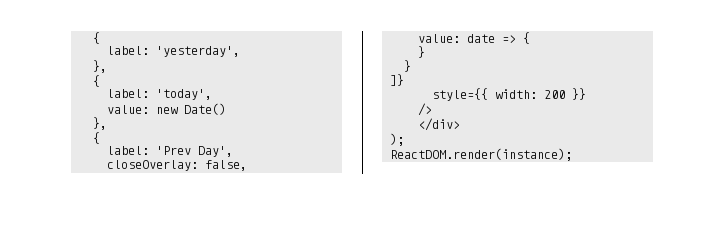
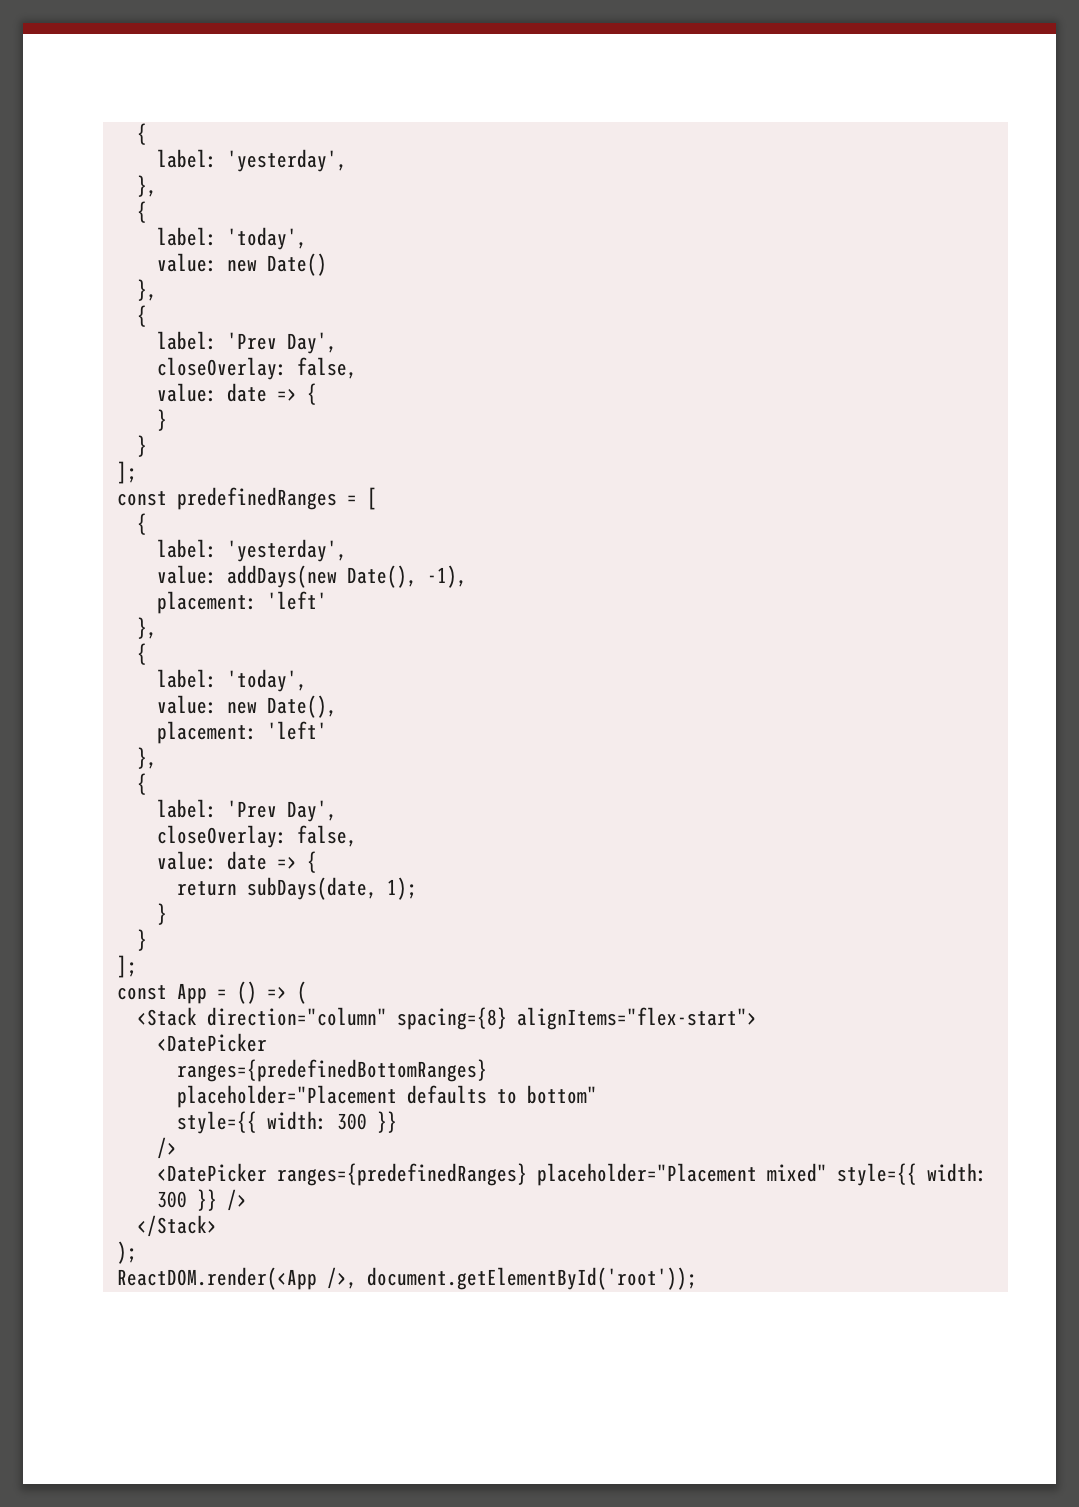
[390,74,405,86] [432,88,566,101] ]} // style={{ width: 200 -> [116,461,137,484] [116,487,377,510] [136,513,147,535] [156,539,347,562] [156,565,467,588] [156,591,327,614] [136,617,157,639] [136,643,147,665] [156,669,307,692] [156,695,337,718] [156,721,327,744] [136,747,157,769] [136,773,147,795] [156,799,337,822] [156,825,357,848] [156,851,317,873] [176,877,417,900] [156,903,167,925] [136,929,147,951] [116,955,137,978] [116,981,307,1004] [136,1007,757,1030] [156,1033,267,1052] [176,1059,487,1082] [176,1085,597,1108] [176,1111,367,1134] ]; // const predefinedRanges = [ // { // label: 'yesterday', // value: addDays(new Date(), -1), // placement: 'left' // }, // { // label: 'today', // value: new Date(), // placement: 'left' // }, // { // label: 'Prev Day', // closeOverlay: false, // value: date => { // return subDays(date, 1); // } // } // ]; // const App = () => ( // <Stack direction="column" spacing={8} alignItems="flex-start"> // <DatePicker // ranges={predefinedBottomRanges} // placeholder="Placement defaults to bottom" // style={{ width: 300
[418,118,461,131] [390,133,405,146] [390,148,573,161] </div> // ); // ReactDOM.render(instance); -> [156,1163,987,1186] [156,1189,247,1211] [136,1215,217,1237] [116,1241,137,1264] [116,1267,697,1290] <DatePicker ranges={predefinedRanges} placeholder="Placement mixed" style={{ width: 300 }} /> // </Stack> // ); // ReactDOM.render(<App />, document.getElementById('root'));

